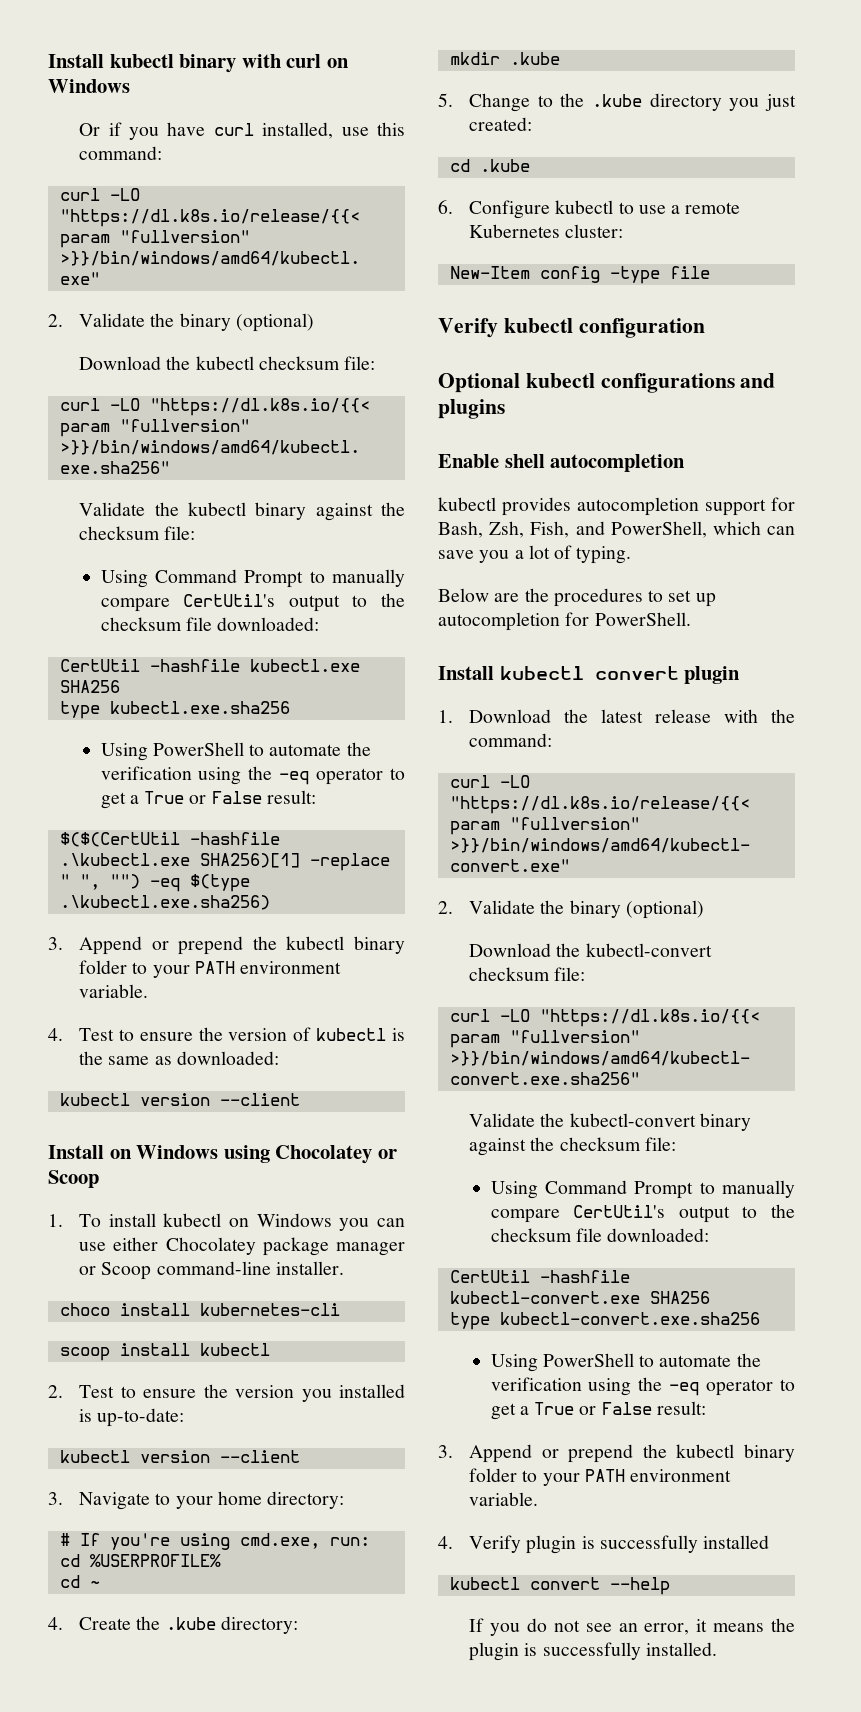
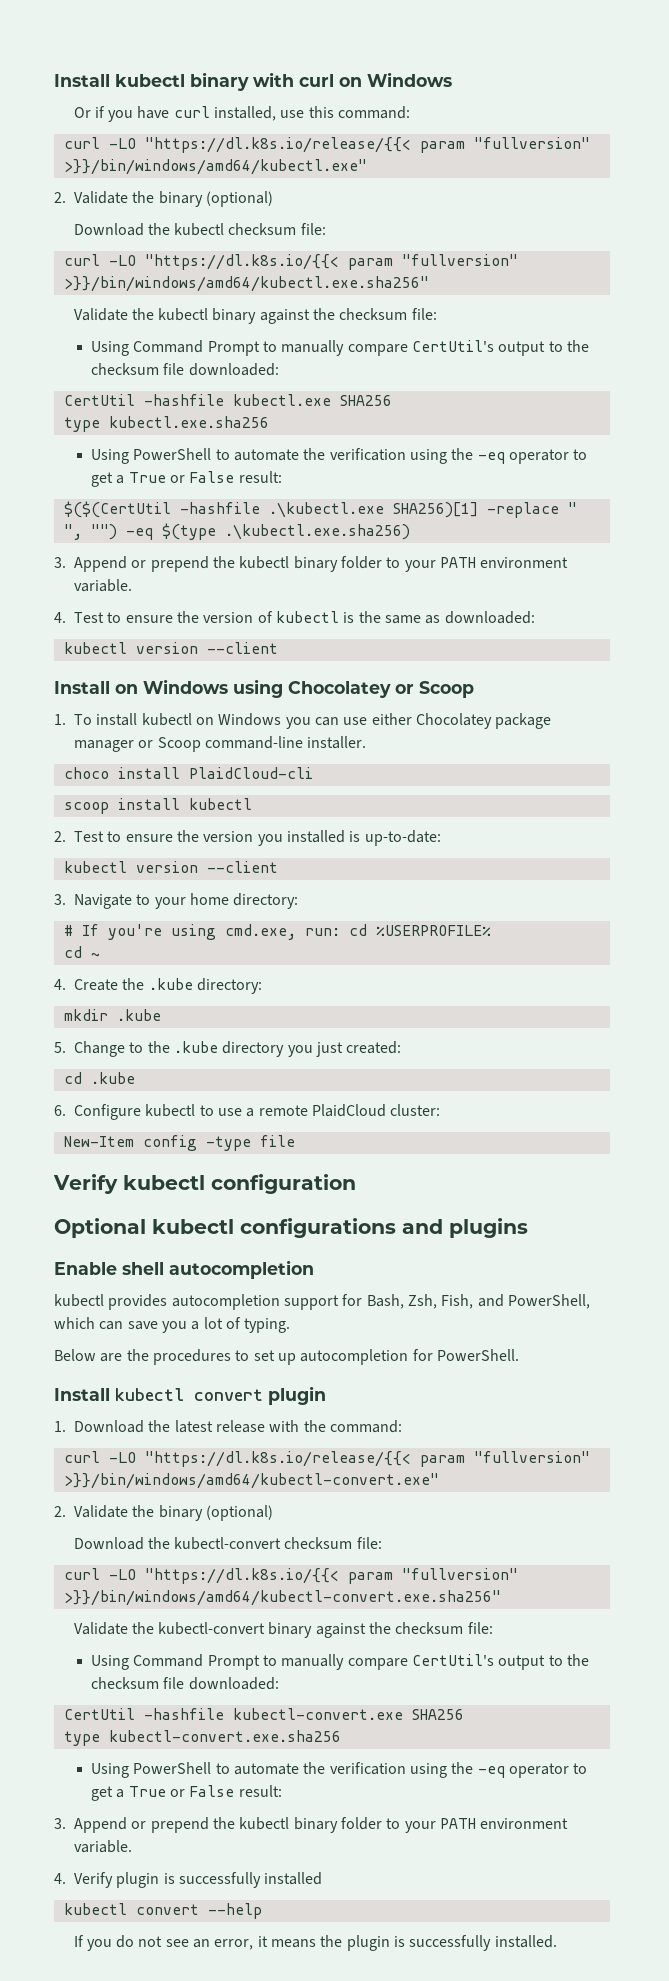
[199,1303,340,1316] kubernetes-cli -> [188,767,313,779] PlaidCloud-cli
[469,224,561,238] Kubernetes -> [311,1104,386,1117] PlaidCloud

